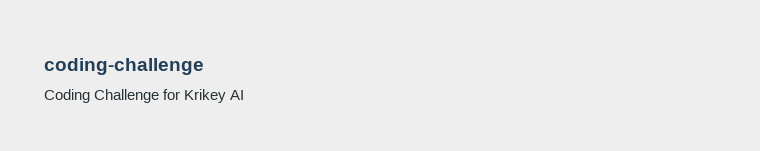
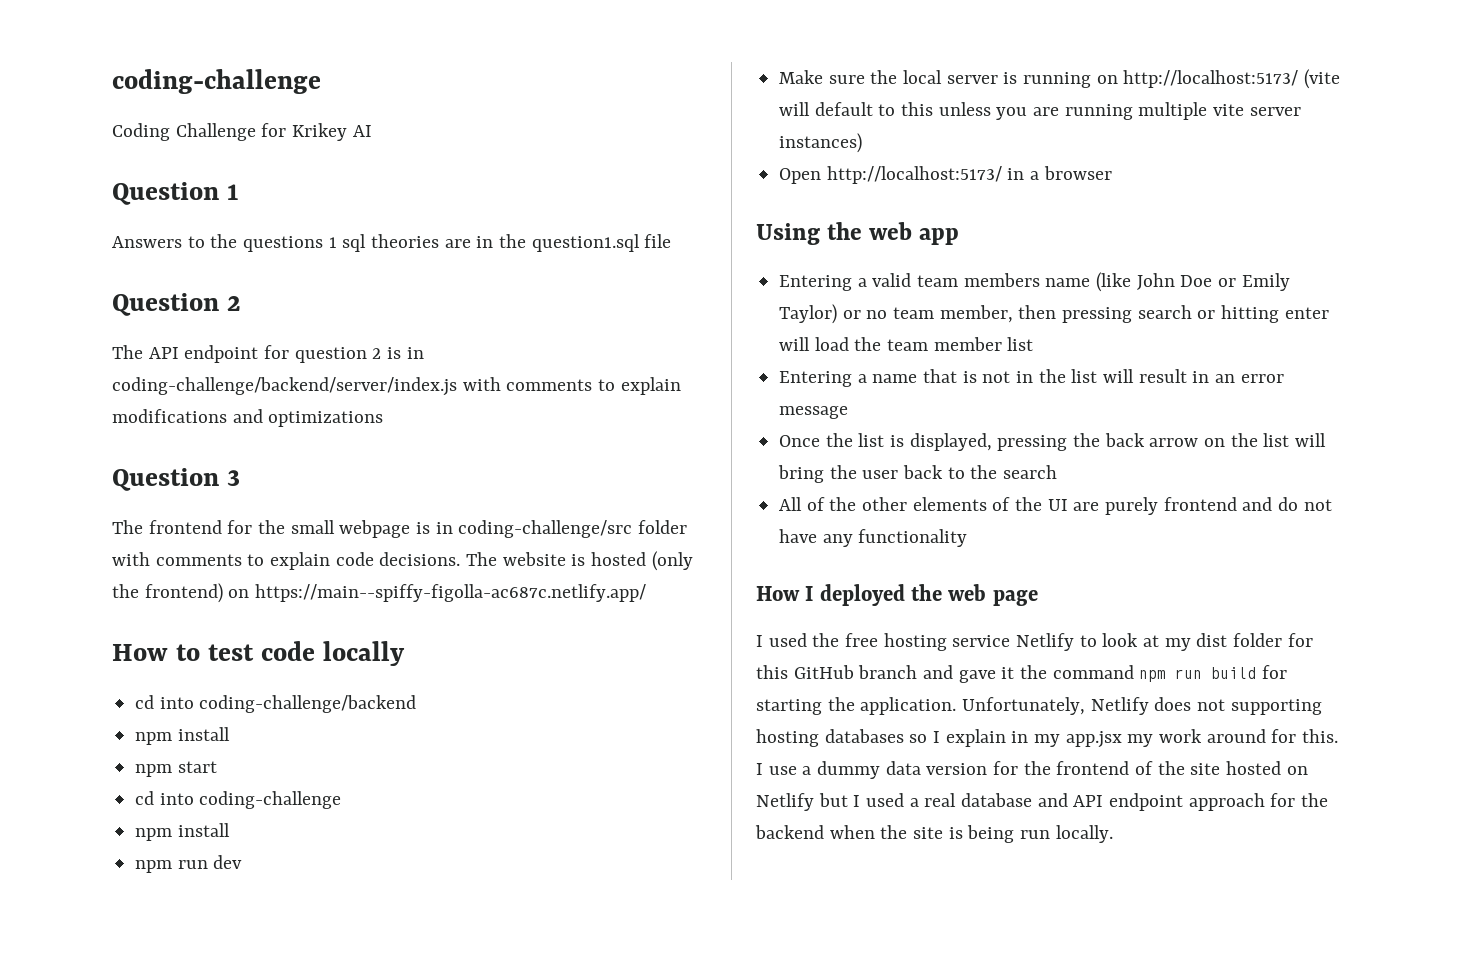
(245, 95) none -> [112,182,239,205] [112,234,672,252] [112,293,241,316] [112,345,424,363] [112,377,681,396] [112,409,384,427] [112,468,240,491] [112,520,688,538] [112,551,693,571] [112,583,647,603] [112,641,405,666] [135,695,417,713] [135,727,230,745] [135,761,217,777] [135,791,342,809] [135,823,230,841] [135,855,243,873] [779,69,1341,89] [779,102,1301,120] [779,133,863,153] [779,166,1112,184] [756,222,960,245] [779,272,1290,292] [779,304,1329,324] [779,337,1034,351] [779,369,1284,387] [779,406,849,419] [779,433,1327,451] [778,465,1058,483] [779,497,1332,515] [779,529,968,547] [756,584,1038,606] [756,633,1313,651] [756,665,1288,683] [756,697,1322,715] [756,729,1339,748] [756,761,1308,779] [756,793,1329,811] [755,825,1113,843] // Question 1 // Answers to the questions 1 sql theories are in the question1.sql file // Question 2 // The API endpoint for question 2 is in coding-challenge/backend/server/index.js with comments to explain modifications and optimizations // Question 3 // The frontend for the small webpage is in coding-challenge/src folder with comments to explain code decisions. The website is hosted (only the frontend) on https://main--spiffy-figolla-ac687c.netlify.app/ // How to test code locally // cd into coding-challenge/backend // npm install // npm start // cd into coding-challenge // npm install // npm run dev // Make sure the local server is running on http://localhost:5173/ (vite will default to this unless you are running multiple vite server instances) // Open http://localhost:5173/ in a browser // Using the web app // Entering a valid team members name (like John Doe or Emily Taylor) or no team member, then pressing search or hitting enter will load the team member list // Entering a name that is not in the list will result in an error message // Once the list is displayed, pressing the back arrow on the list will bring the user back to the search // All of the other elements of the UI are purely frontend and do not have any functionality // How I deployed the web page // I used the free hosting service Netlify to look at my dist folder for this GitHub branch and gave it the command npm run build for starting the application. Unfortunately, Netlify does not supporting hosting databases so I explain in my app.jsx my work around for this. I use a dummy data version for the frontend of the site hosted on Netlify but I used a real database and API endpoint approach for the backend when the site is being run locally.

